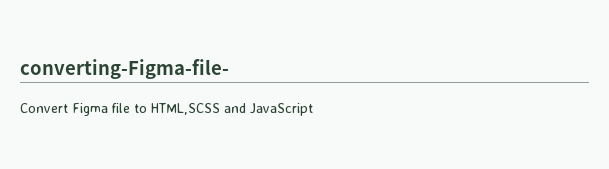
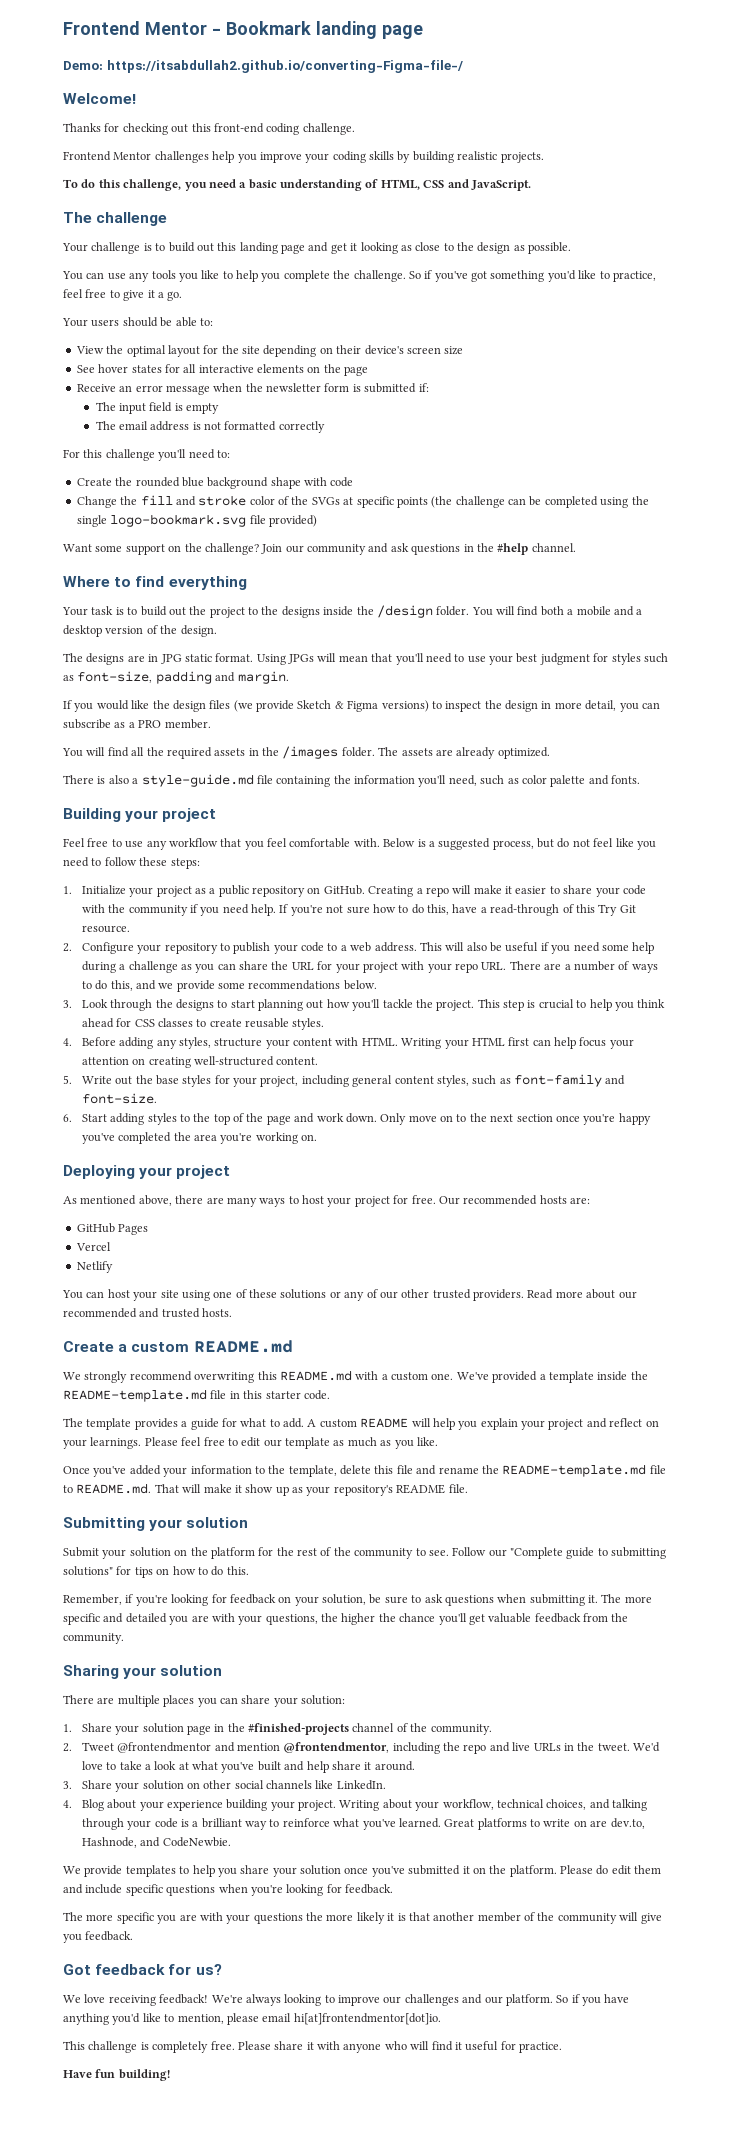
[20,59,229,79] [20,103,313,116] converting-Figma-file- // Convert Figma file to HTML,SCSS and JavaScript -> [63,21,423,39] [63,60,463,73] [63,93,136,104] [63,123,355,135] [63,151,544,163] [63,179,531,191] [63,212,168,226] [62,242,572,254] [62,270,656,282] [63,289,183,301] [62,317,213,327] [75,345,464,357] [76,364,369,376] [76,383,429,395] [95,402,220,414] [95,421,325,433] [63,449,230,461] [76,477,354,489] [76,495,649,508] [76,514,317,527] [63,543,576,555] [63,576,247,590] [62,605,643,618] [63,625,217,637] [63,653,668,665] [63,671,289,684] [63,700,660,712] [63,719,211,729] [62,746,550,759] [63,774,640,787] [63,808,217,822] [63,838,656,850] [63,857,200,869] [63,885,646,897] [81,904,636,916] [81,925,130,933] [63,942,655,954] [81,961,658,973] [81,980,377,992] [63,999,666,1011] [81,1018,325,1030] [63,1037,634,1049] [81,1056,319,1068] [63,1074,626,1087] [81,1093,157,1104] [63,1113,651,1125] [81,1132,318,1144] [63,1165,231,1179] [63,1195,590,1207] [76,1223,149,1235] [75,1242,111,1251] [76,1261,113,1273] [62,1289,637,1301] [63,1308,233,1318] [63,1340,293,1353] [63,1370,648,1383] [63,1389,330,1402] [63,1418,659,1430] [63,1437,438,1449] [63,1464,666,1477] [63,1483,468,1496] [63,1517,249,1531] [63,1547,667,1559] [63,1566,249,1578] [63,1594,652,1606] [63,1613,629,1625] [63,1633,124,1644] [63,1665,223,1679] [63,1695,345,1707] [63,1723,492,1735] [63,1742,661,1754] [81,1761,415,1773] [63,1780,386,1792] [63,1799,648,1811] [81,1818,645,1830] [81,1837,231,1848] [63,1865,662,1877] [63,1884,393,1896] [63,1912,662,1924] [63,1931,134,1943] [63,1964,222,1975] [63,1994,630,2006] [63,2013,441,2025] [63,2041,562,2053] [63,2069,170,2081] Frontend Mentor - Bookmark landing page // Demo: https://itsabdullah2.github.io/converting-Figma-file-/ // Welcome! // Thanks for checking out this front-end coding challenge. // Frontend Mentor challenges help you improve your coding skills by building realistic projects. // To do this challenge, you need a basic understanding of HTML, CSS and JavaScript. // The challenge // Your challenge is to build out this landing page and get it looking as close to the design as possible. // You can use any tools you like to help you complete the challenge. So if you've got something you'd like to practice, feel free to give it a go. // Your users should be able to: // View the optimal layout for the site depending on their device's screen size // See hover states for all interactive elements on the page // Receive an error message when the newsletter form is submitted if: // The input field is empty // The email address is not formatted correctly // For this challenge you'll need to: // Create the rounded blue background shape with code // Change the fill and stroke color of the SVGs at specific points (the challenge can be completed using the single logo-bookmark.svg file provided) // Want some support on the challenge? Join our community and ask questions in the #help channel. // Where to find everything // Your task is to build out the project to the designs inside the /design folder. You will find both a mobile and a desktop version of the design. // The designs are in JPG static format. Using JPGs will mean that you'll need to use your best judgment for styles such as font-size, padding and margin. // If you would like the design files (we provide Sketch & Figma versions) to inspect the design in more detail, you can subscribe as a PRO member. // You will find all the required assets in the /images folder. The assets are already optimized. // There is also a style-guide.md file containing the information you'll need, such as color palette and fonts. // Building your project // Feel free to use any workflow that you feel comfortable with. Below is a suggested process, but do not feel like you need to follow these steps: // 1. Initialize your project as a public repository on GitHub. Creating a repo will make it easier to share your code with the community if you need help. If you're not sure how to do this, have a read-through of this Try Git resource. // 2. Configure your repository to publish your code to a web address. This will also be useful if you need some help during a challenge as you can share the URL for your project with your repo URL. There are a number of ways to do this, and we provide some recommendations below. // 3. Look through the designs to start planning out how you'll tackle the project. This step is crucial to help you think ahead for CSS classes to create reusable styles. // 4. Before adding any styles, structure your content with HTML. Writing your HTML first can help focus your attention on creating well-structured content. // 5. Write out the base styles for your project, including general content styles, such as font-family and font-size. // 6. Start adding styles to the top of the page and work down. Only move on to the next section once you're happy you've completed the area you're working on. // Deploying your project // As mentioned above, there are many ways to host your project for free. Our recommended hosts are: // GitHub Pages // Vercel // Netlify // You can host your site using one of these solutions or any of our other trusted providers. Read more about our recommended and trusted hosts. // Create a custom README.md // We strongly recommend overwriting this README.md with a custom one. We've provided a template inside the README-template.md file in this starter code. // The template provides a guide for what to add. A custom README will help you explain your project and reflect on your learnings. Please feel free to edit our template as much as you like. // Once you've added your information to the template, delete this file and rename the README-template.md file to README.md. That will make it show up as your repository's README file. // Submitting your solution // Submit your solution on the platform for the rest of the community to see. Follow our "Complete guide to submitting solutions" for tips on how to do this. // Remember, if you're looking for feedback on your solution, be sure to ask questions when submitting it. The more specific and detailed you are with your questions, the higher the chance you'll get valuable feedback from the community. // Sharing your solution // There are multiple places you can share your solution: // 1. Share your solution page in the #finished-projects channel of the community. // 2. Tweet @frontendmentor and mention @frontendmentor, including the repo and live URLs in the tweet. We'd love to take a look at what you've built and help share it around. // 3. Share your solution on other social channels like LinkedIn. // 4. Blog about your experience building your project. Writing about your workflow, technical choices, and talking through your code is a brilliant way to reinforce what you've learned. Great platforms to write on are dev.to, Hashnode, and CodeNewbie. // We provide templates to help you share your solution once you've submitted it on the platform. Please do edit them and include specific questions when you're looking for feedback. // The more specific you are with your questions the more likely it is that another member of the community will give you feedback. // Got feedback for us? // We love receiving feedback! We're always looking to improve our challenges and our platform. So if you have anything you'd like to mention, please email hi[at]frontendmentor[dot]io. // This challenge is completely free. Please share it with anyone who will find it useful for practice. // Have fun building!

